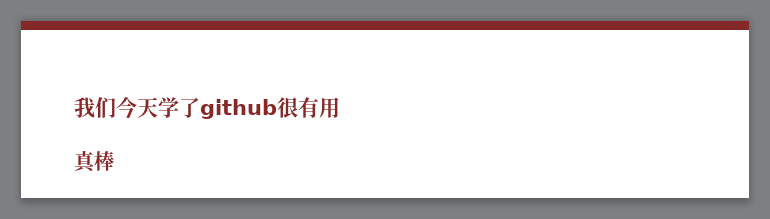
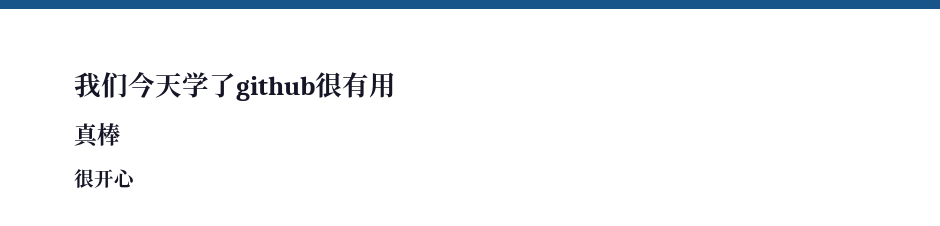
(114, 161) none -> [74,169,136,188] // 很开心

